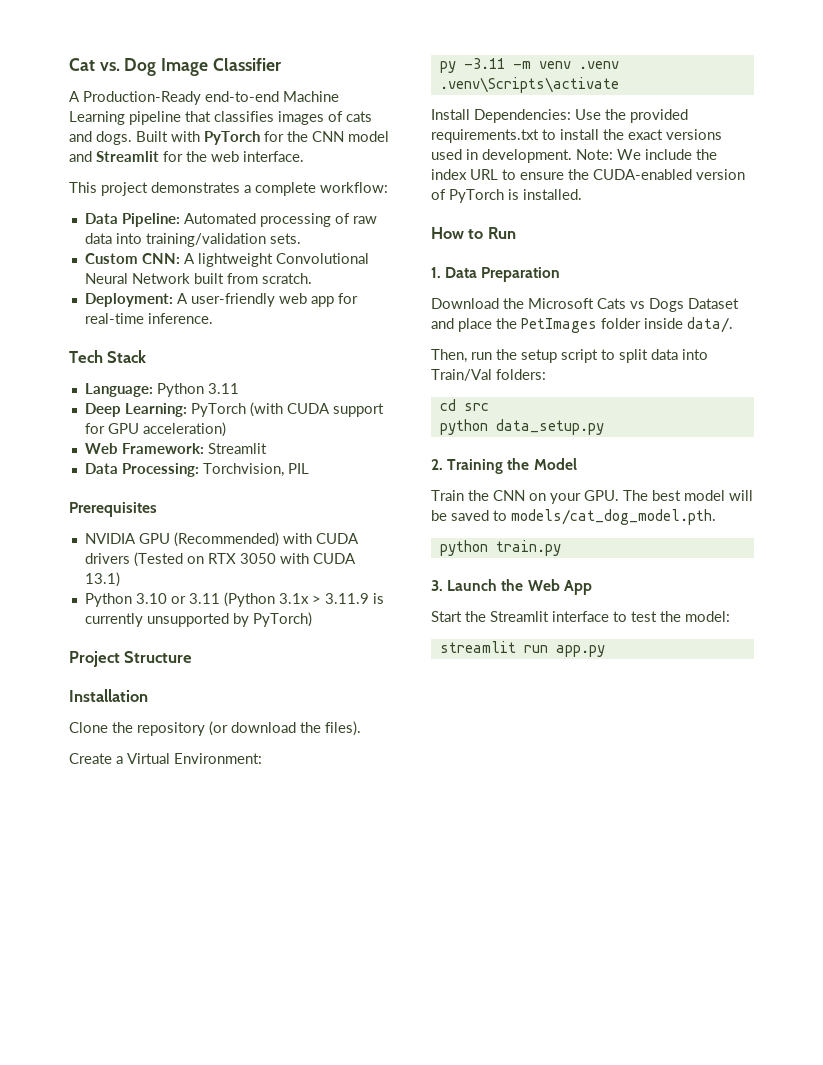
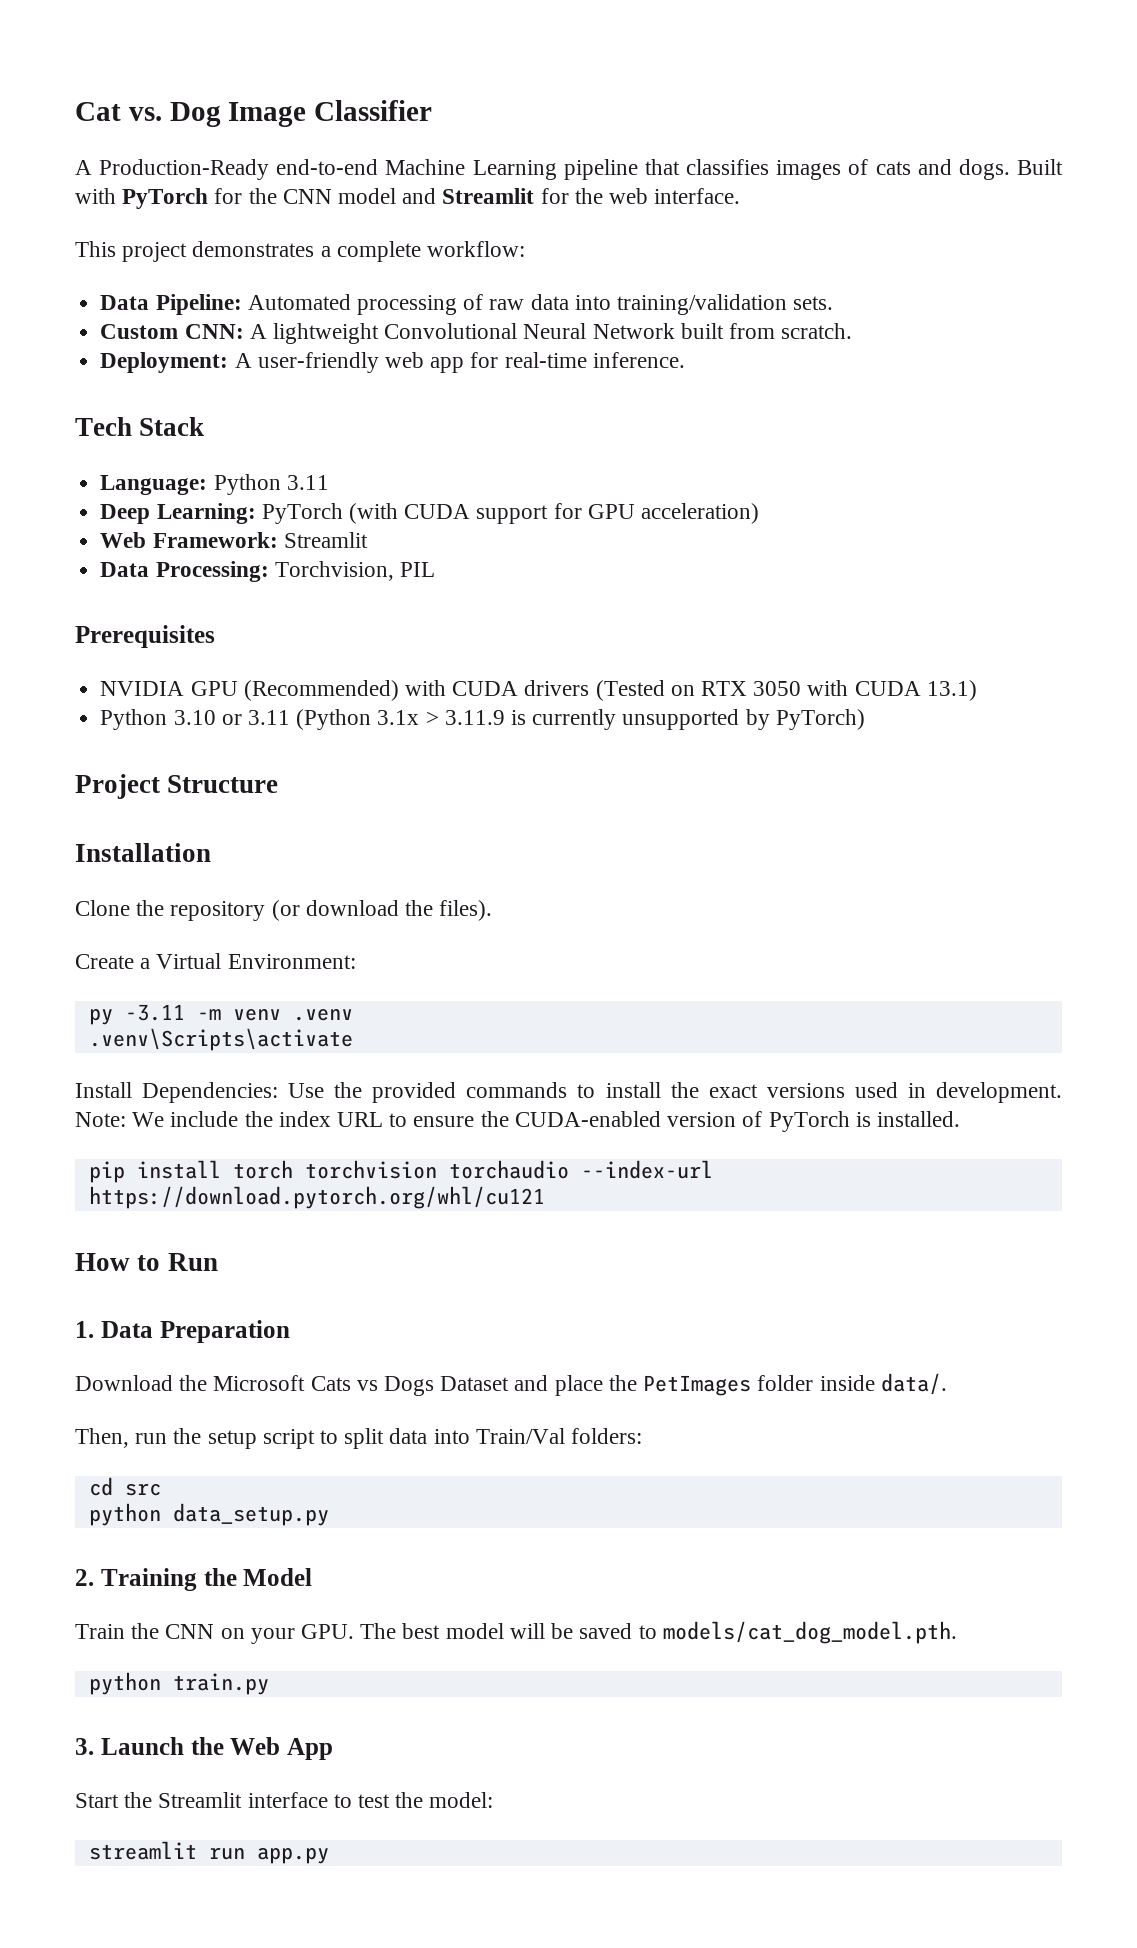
[431,129,539,143] requirements.txt -> [466,1082,568,1098] commands
(582, 194) none -> [88,1160,713,1183] [88,1186,545,1209] // pip install torch torchvision torchaudio --index-url https://download.pytorch.org/whl/cu121

